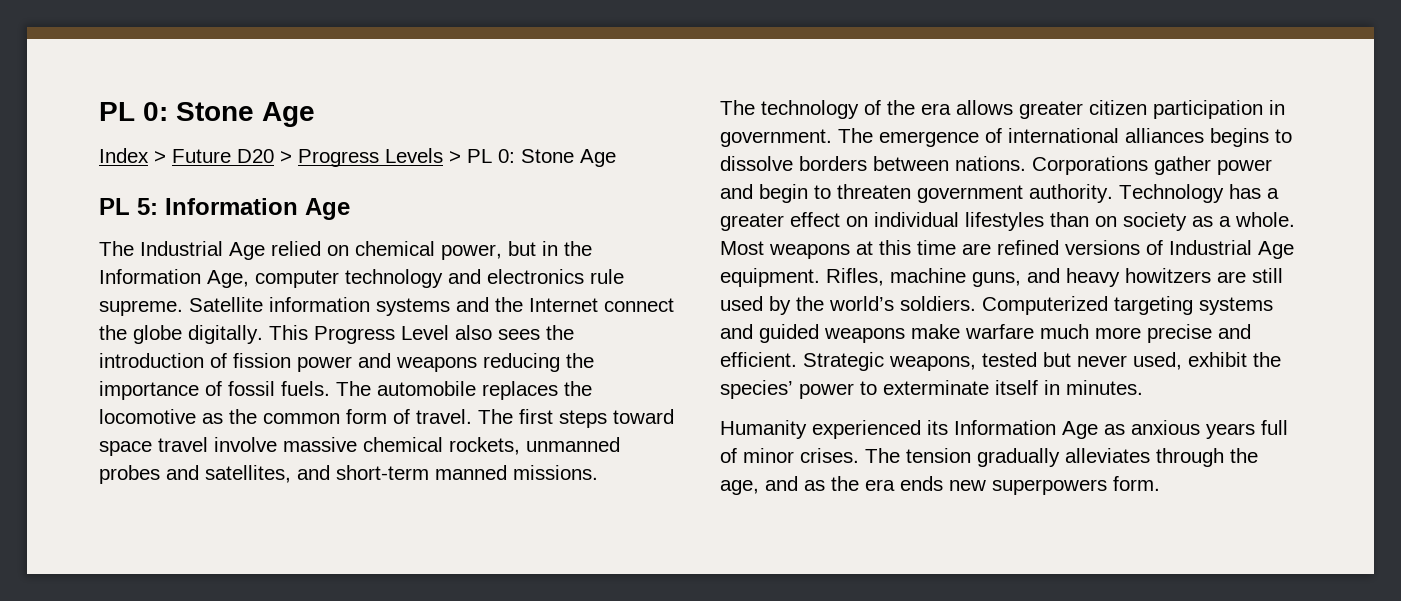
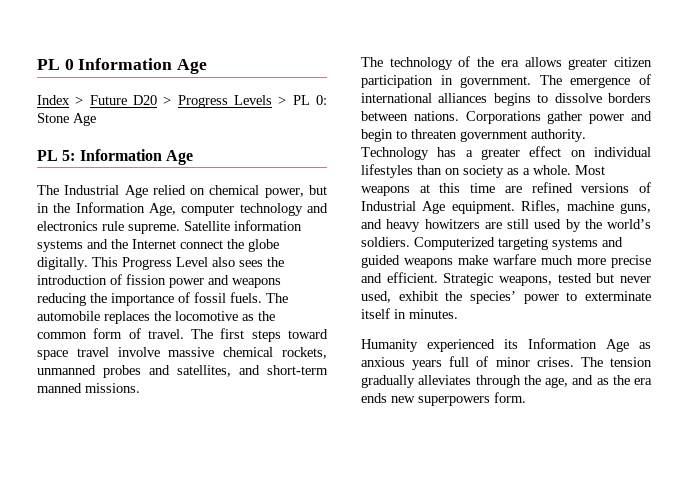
[99,102,254,121] PL 0: Stone -> [37,58,173,70] PL 0 Information

